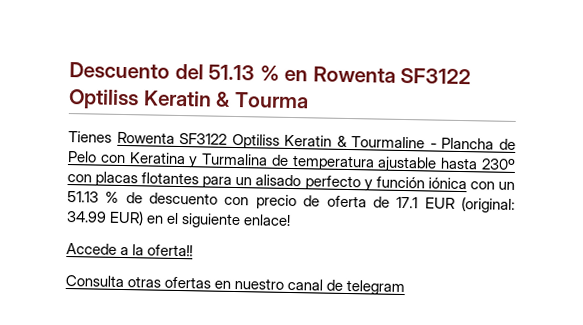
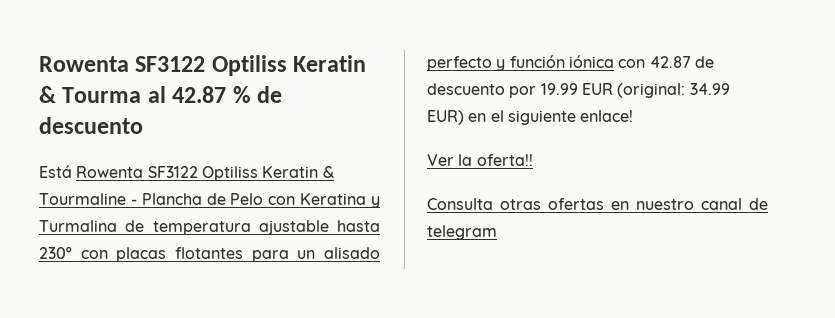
[69,62,309,82] Descuento del 51.13 % en -> (39, 64) none
[68,131,112,143] // Tienes -> [147,86,283,103] [39,117,143,134] [39,165,72,178] al 42.87 % de descuento // Está
[498,181,516,190] [67,191,419,210] un 51.13 % de descuento con precio de oferta de 17.1 -> [649,56,714,68] [427,83,578,98] 42.87 de descuento por 19.99
[66,243,130,256] Accede a -> [427,154,454,166] Ver

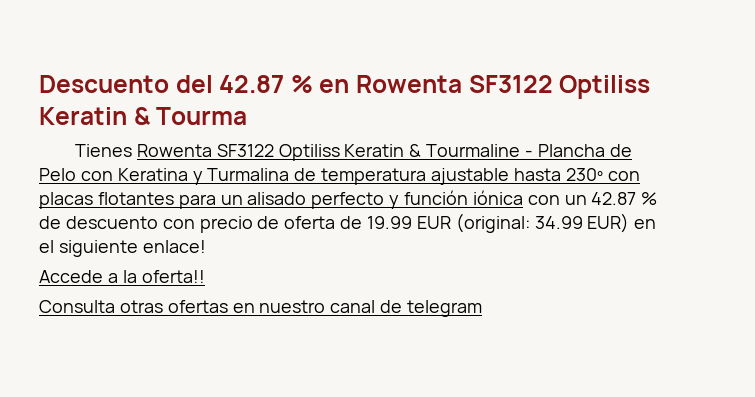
(39, 64) none -> [39,75,350,93] Descuento del 42.87 % en
[147,86,283,103] [39,117,143,134] [39,165,72,178] al 42.87 % de descuento // Está -> [74,144,132,157] // Tienes
[649,56,714,68] [427,83,537,98] 42.87 de descuento por -> [564,192,658,205] [39,216,363,233] un 42.87 % de descuento con precio de oferta de
[427,154,454,166] Ver -> [39,270,118,283] Accede a

